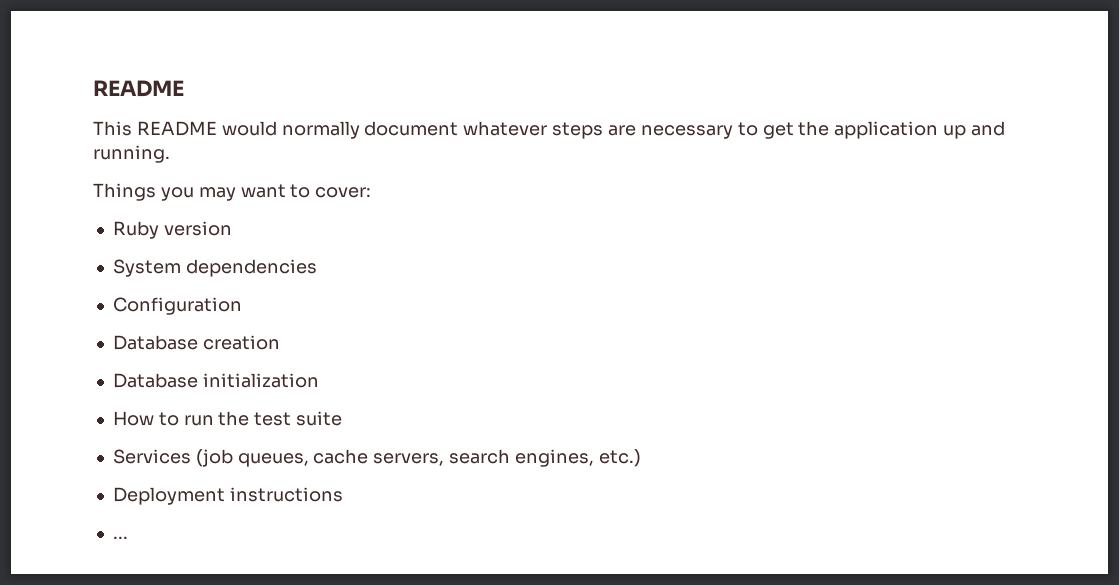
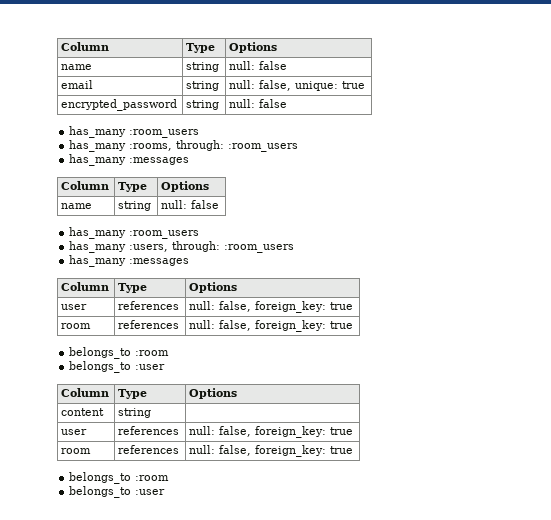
[93,80,184,97] [93,121,1006,139] [93,145,170,163] [93,183,372,201] [112,221,232,239] [112,259,317,277] [112,297,242,315] [112,335,280,350] [112,373,319,388] [112,411,343,426] [112,449,641,467] [112,487,343,505] [112,536,128,539] README // This README would normally document whatever steps are necessary to get the application up and running. // Things you may want to cover: // Ruby version // System dependencies // Configuration // Database creation // Database initialization // How to run the test suite // Services (job queues, cache servers, search engines, etc.) // Deployment instructions // ... -> [61,42,110,51] [186,43,216,53] [229,42,278,53] [61,64,93,70] [186,62,220,72] [229,61,288,70] [61,80,94,89] [186,81,220,91] [229,80,366,91] [61,99,178,111] [186,100,220,110] [229,99,288,108] [69,126,200,138] [69,140,299,152] [69,154,190,166] [61,181,110,190] [118,182,148,192] [161,181,210,192] [61,203,93,209] [118,201,152,211] [161,200,220,209] [69,227,200,239] [69,241,295,253] [69,255,190,267] [61,282,110,291] [118,283,148,293] [189,282,238,293] [61,304,88,310] [118,301,180,310] [189,301,354,313] [61,323,92,329] [118,320,180,329] [189,320,354,332] [69,347,170,359] [69,361,166,373] [61,388,110,397] [118,389,148,399] [189,388,238,399] [61,408,105,416] [118,408,152,418] [61,429,88,435] [118,426,180,435] [189,426,354,438] [61,448,92,454] [118,445,180,454] [189,445,354,457] [69,472,170,484] [69,486,166,498] Column | Type | Options // name | string | null: false // email | string | null: false, unique: true // encrypted_password | string | null: false // has_many :room_users // has_many :rooms, through: :room_users // has_many :messages // Column | Type | Options // name | string | null: false // has_many :room_users // has_many :users, through: :room_users // has_many :messages // Column | Type | Options // user | references | null: false, foreign_key: true // room | references | null: false, foreign_key: true // belongs_to :room // belongs_to :user // Column | Type | Options // content | string | // user | references | null: false, foreign_key: true // room | references | null: false, foreign_key: true // belongs_to :room // belongs_to :user

